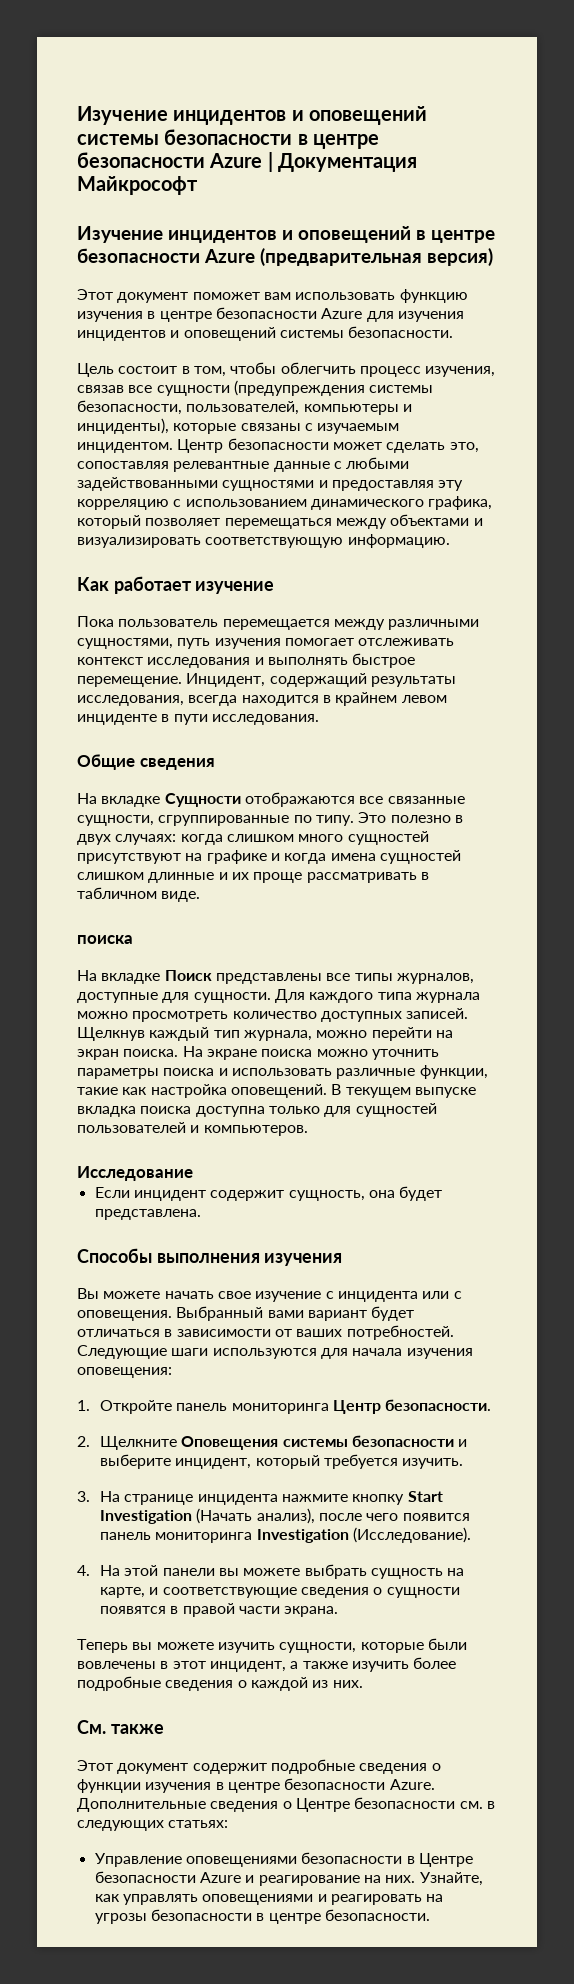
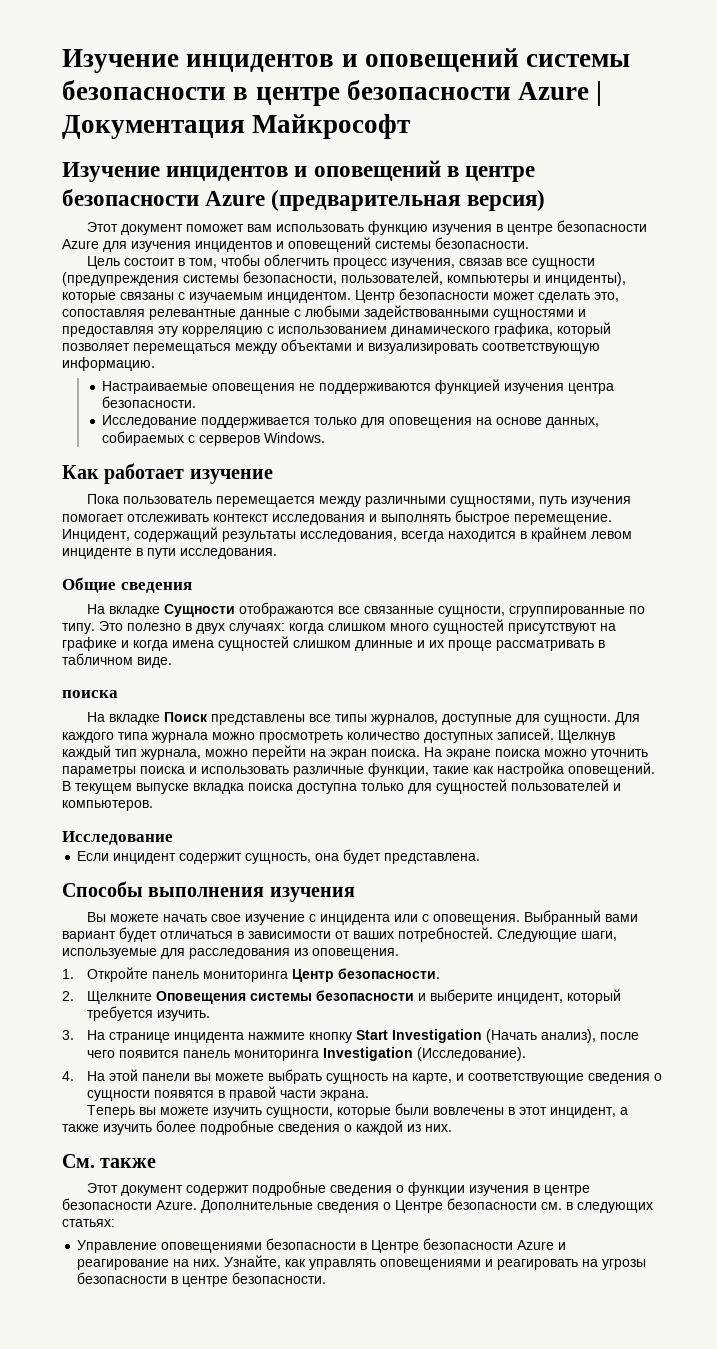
(450, 541) none -> [102,379,615,394] [102,396,197,408] [102,415,600,428] [102,431,326,446] // Настраиваемые оповещения не поддерживаются функцией изучения центра безопасности. // Исследование поддерживается только для оповещения на основе данных, собираемых с серверов Windows.
[171,1348,473,1359] [77,1367,172,1378] шаги используются для начала изучения оповещения: -> [581,931,617,941] [62,948,399,959] шаги, используемые для расследования из оповещения.

